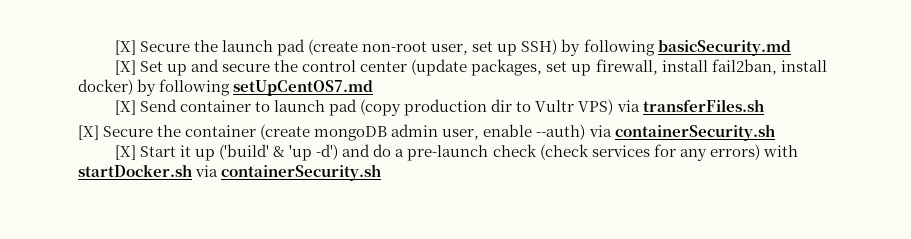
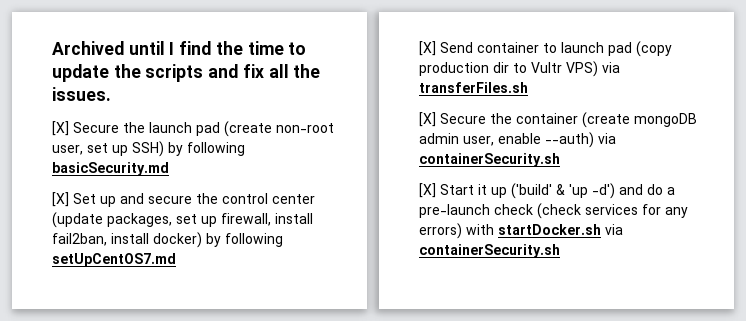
(114, 47) none -> [52,41,307,55] [52,64,321,82] [52,87,111,101] Archived until I find the time to update the scripts and fix all the issues. //

